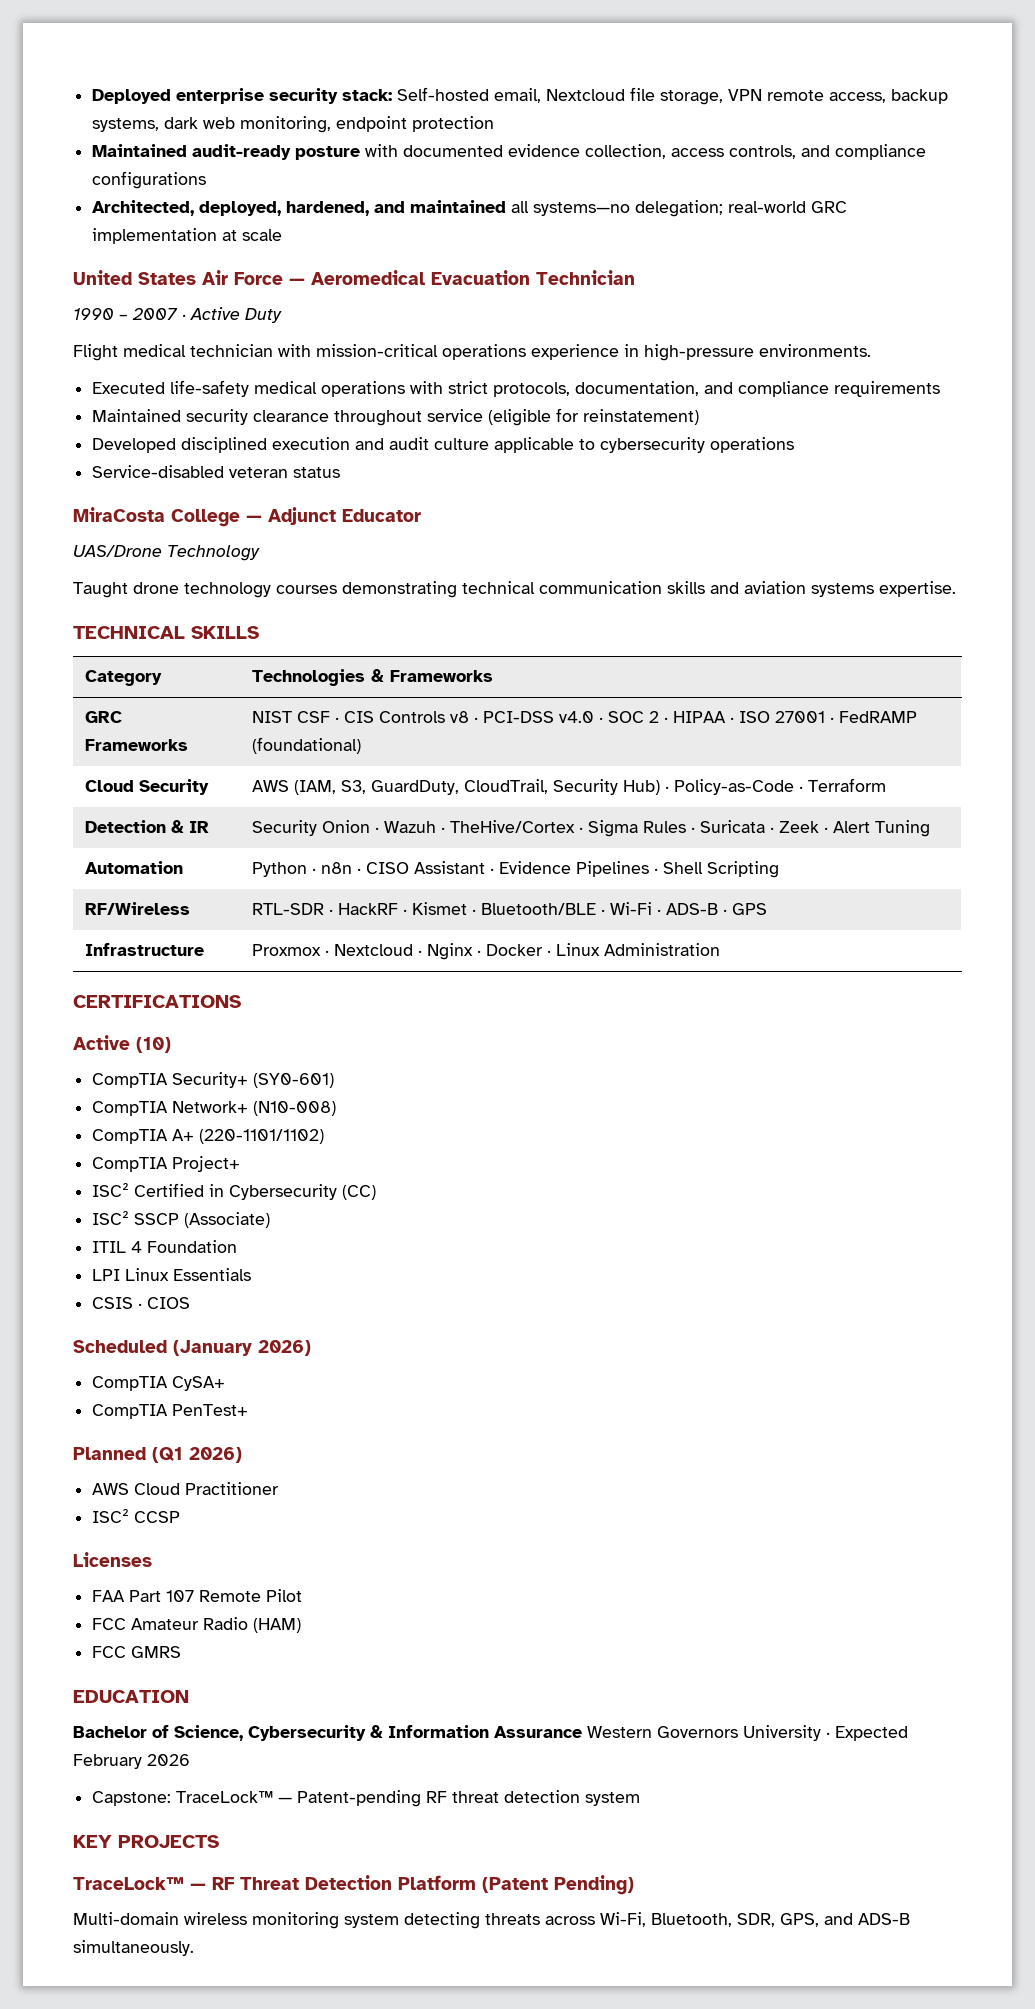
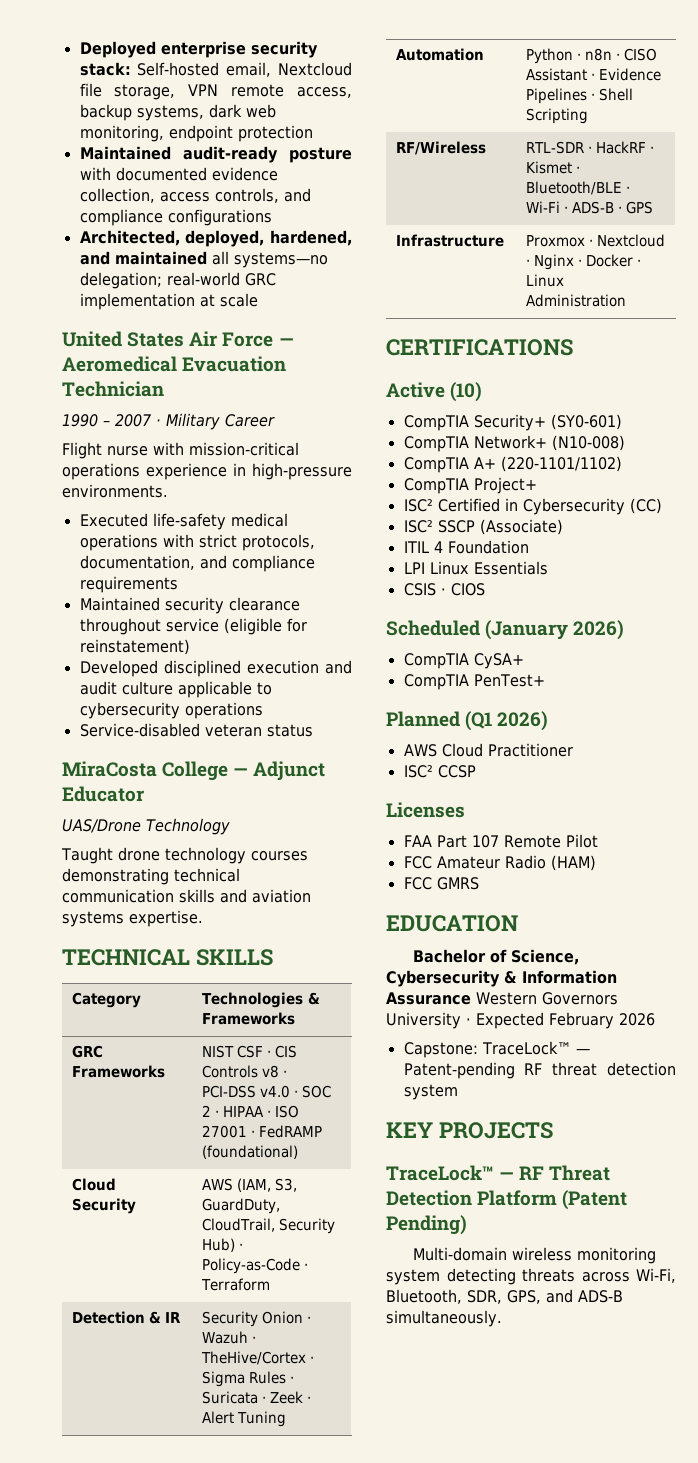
[190,307,282,323] Active Duty -> [166,413,275,430] Military Career
[123,344,273,357] medical technician -> [107,446,148,456] nurse

